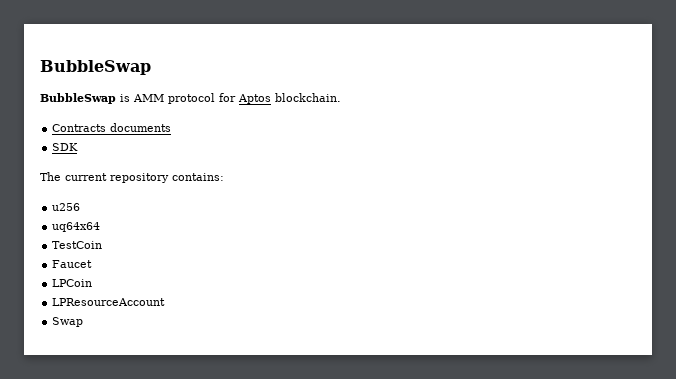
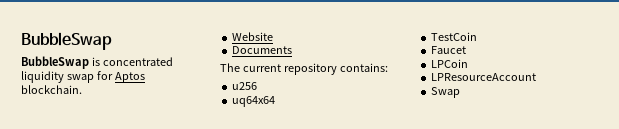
[133,93,215,104] AMM protocol -> [102,57,173,66] [21,71,94,83] concentrated liquidity swap
[52,123,172,132] [52,143,79,151] Contracts documents // SDK -> [232,32,274,41] [232,46,293,54] Website // Documents

